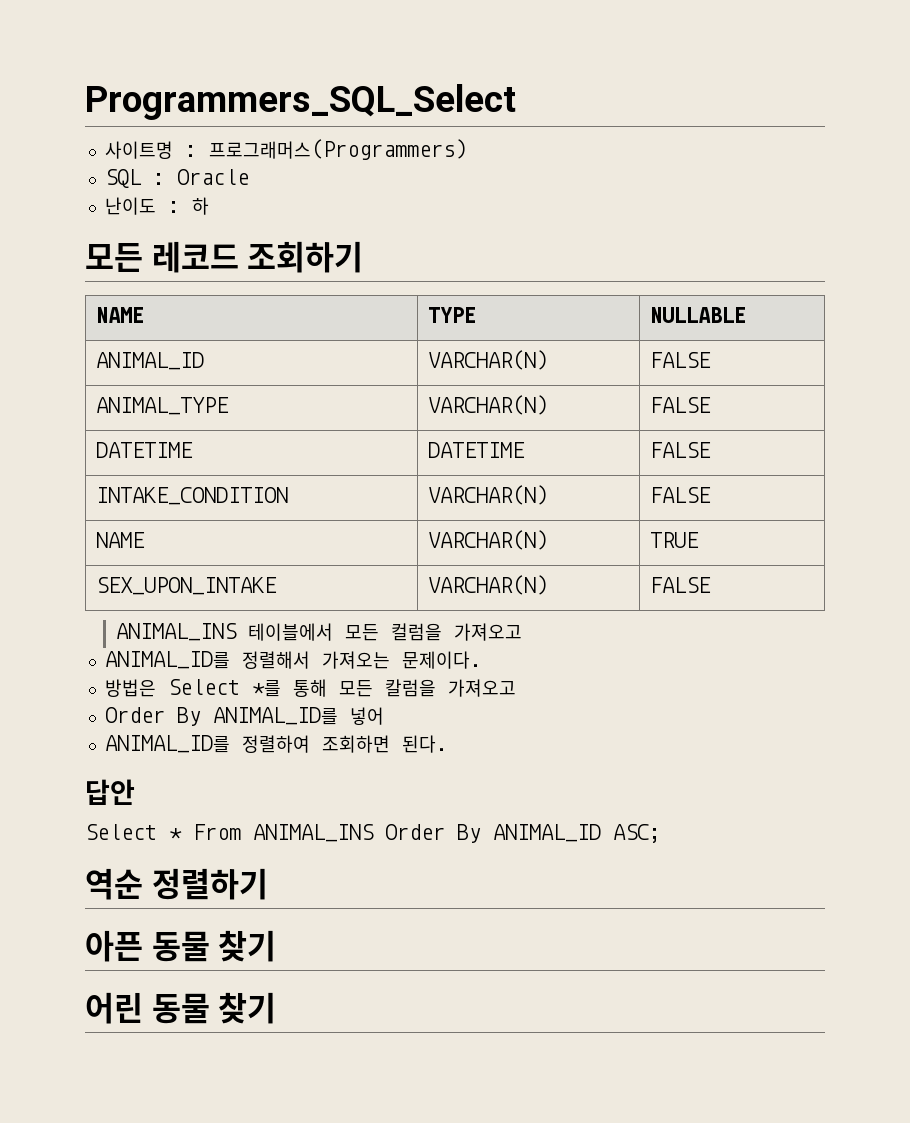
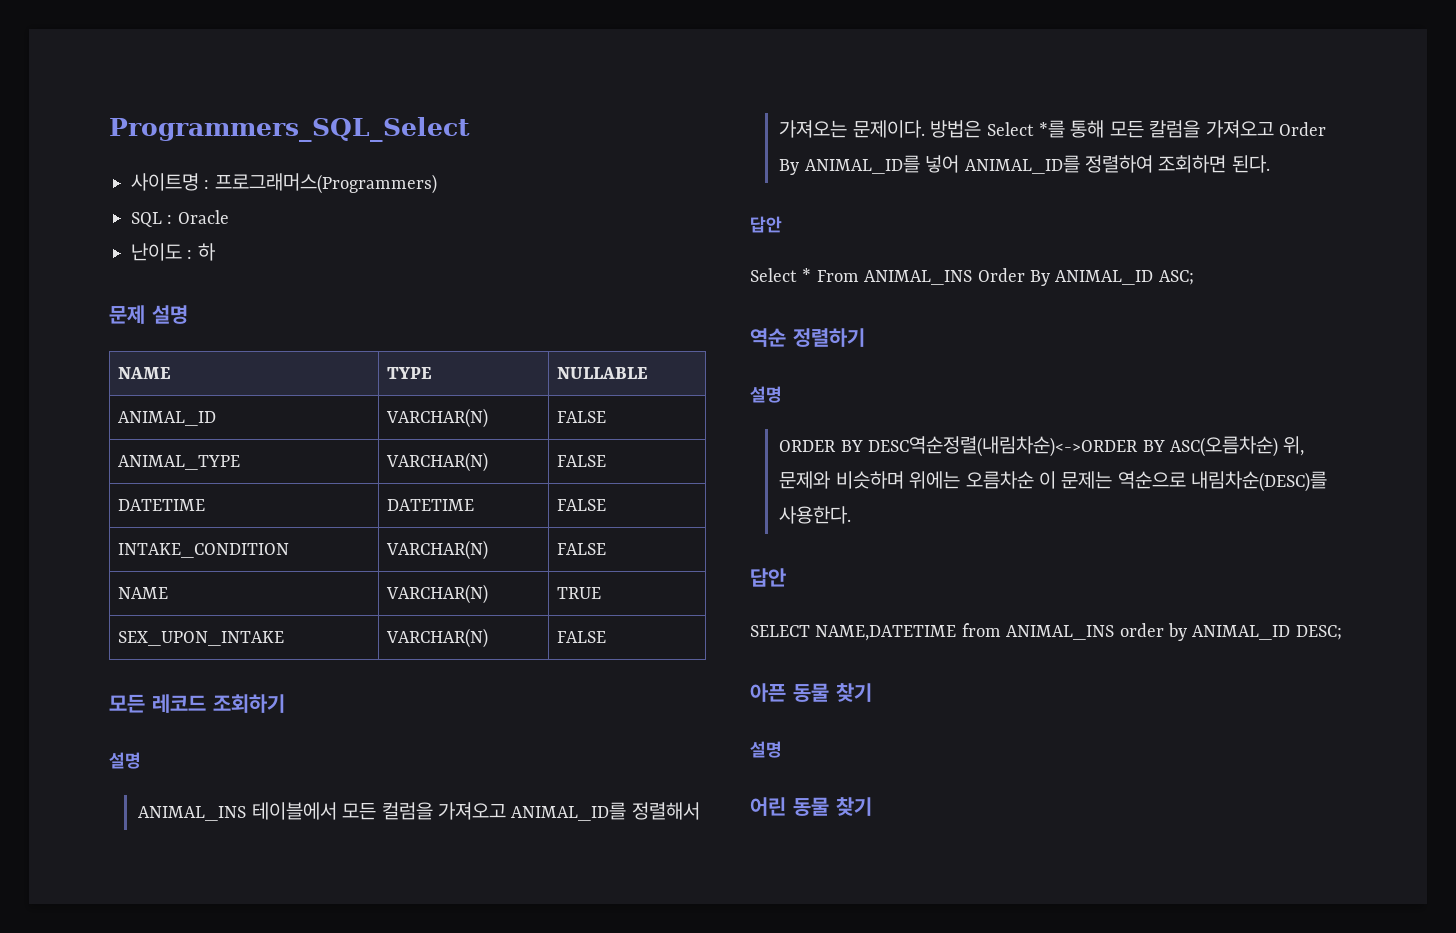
[85,241,364,273] 모든 레코드 조회하기 -> [109,305,188,324] 문제 설명
(712, 585) none -> [109,694,285,713] [109,752,141,769] // 모든 레코드 조회하기 // 설명
(522, 632) // -> (506, 811) none
(482, 660) // -> (925, 129) none
(516, 688) // -> (1274, 129) none
(384, 716) // -> (960, 164) none
(268, 884) none -> [750,386,782,403] [779,436,1305,457] [779,471,1328,492] [779,506,852,524] [750,568,786,587] [750,623,1342,641] // 설명 // ORDER BY DESC역순정렬(내림차순)<->ORDER BY ASC(오름차순) 위, 문제와 비슷하며 위에는 오름차순 이 문제는 역순으로 내림차순(DESC)를 사용한다. // 답안 // SELECT NAME,DATETIME from ANIMAL_INS order by ANIMAL_ID DESC;
(277, 946) none -> [750,741,782,758] // 설명

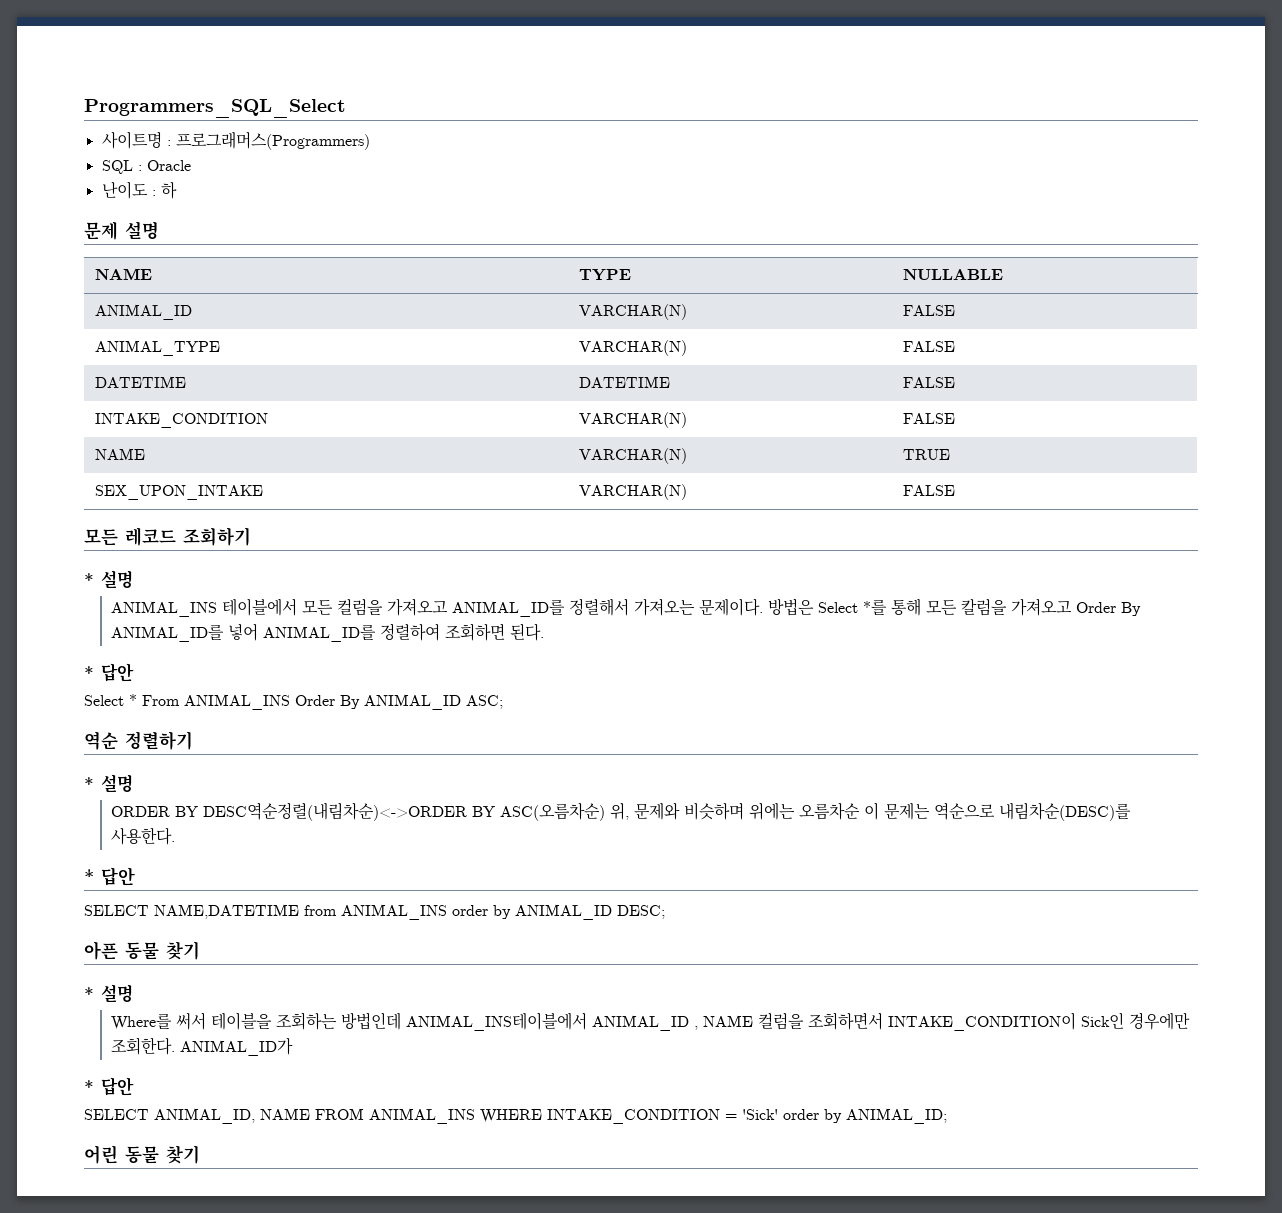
(285, 703) none -> [84,573,94,586] *
(1270, 164) none -> [84,666,94,679] *
(865, 337) none -> [84,777,94,790] *
(852, 515) none -> [84,869,94,883] *
[750,741,782,758] 설명 -> [84,984,133,1002] [111,1012,1191,1031] [111,1037,294,1056] [84,1077,134,1096] [84,1108,947,1124] * 설명 // Where를 써서 테이블을 조회하는 방법인데 ANIMAL_INS테이블에서 ANIMAL_ID , NAME 컬럼을 조회하면서 INTAKE_CONDITION이 Sick인 경우에만 조회한다. ANIMAL_ID가 // * 답안 // SELECT ANIMAL_ID, NAME FROM ANIMAL_INS WHERE INTAKE_CONDITION = 'Sick' order by ANIMAL_ID;

